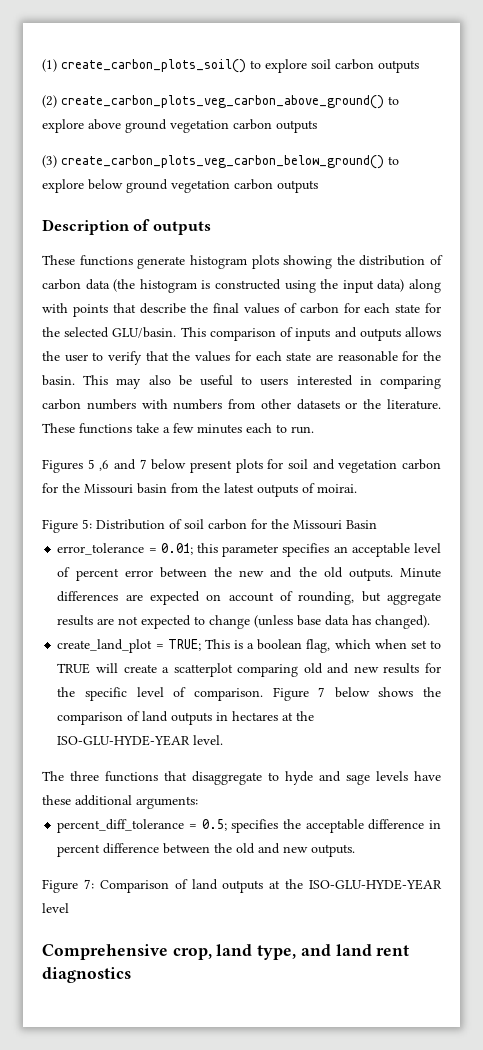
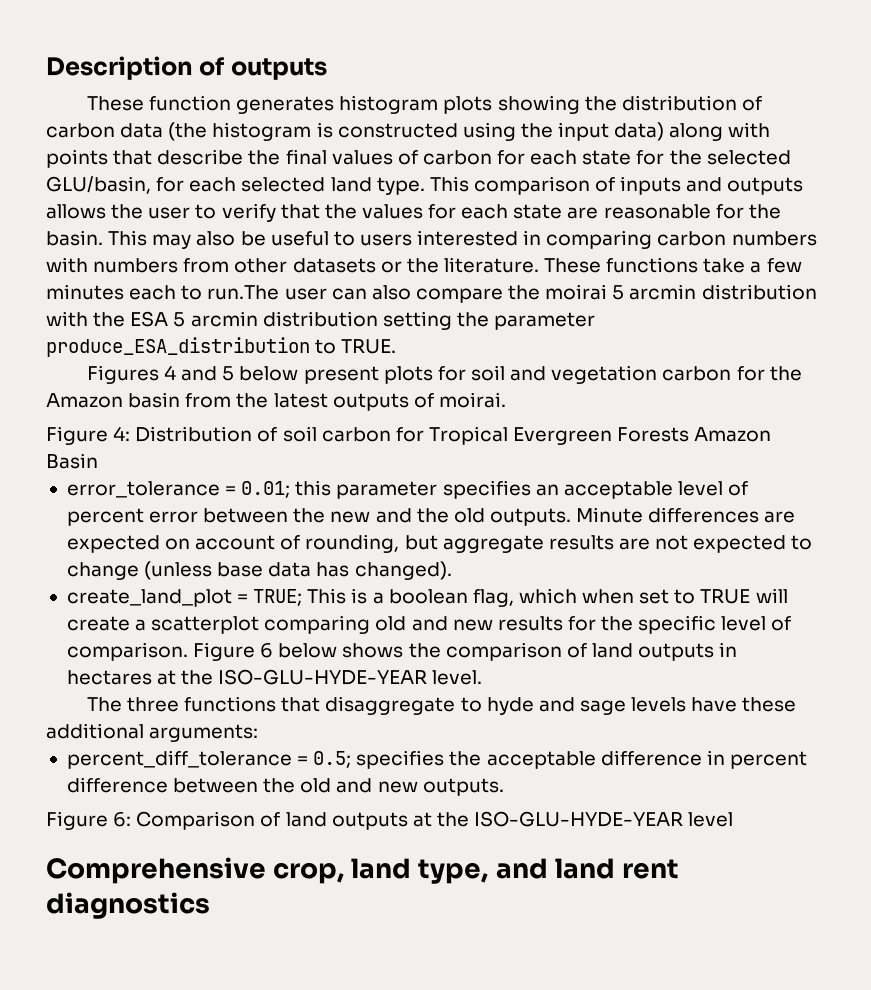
[42,59,419,73] [42,95,399,109] [42,119,317,133] [42,155,399,169] [42,179,318,193] (1) create_carbon_plots_soil() to explore soil carbon outputs // (2) create_carbon_plots_veg_carbon_above_ground() to explore above ground vegetation carbon outputs // (3) create_carbon_plots_veg_carbon_below_ground() to explore below ground vegetation carbon outputs // -> (46, 68) none
[79,255,186,269] functions generate -> [149,95,335,114] function generates
[112,327,177,338] GLU/basin. -> [46,176,425,195] GLU/basin, for each selected land type.
[291,426,314,434] [42,459,147,473] run. // Figures 5 ,6 and 7 -> [207,284,817,303] [46,311,596,330] [46,337,397,357] [86,365,235,384] run.The user can also compare the moirai 5 arcmin distribution with the ESA 5 arcmin distribution setting the parameter produce_ESA_distribution to TRUE. // Figures 4 and 5
[84,484,133,494] Missouri -> [46,393,123,408] Amazon
[82,519,92,529] 5: -> [113,426,131,441] 4:
[271,519,342,530] the Missouri -> [428,426,772,445] Tropical Evergreen Forests Amazon
[318,687,326,697] 7 -> [260,643,274,658] 6
[83,879,94,889] 7: -> [113,812,132,827] 6:

